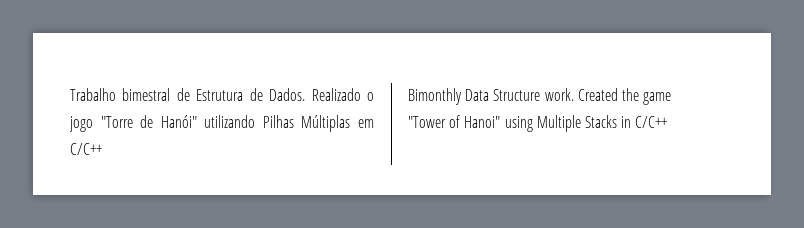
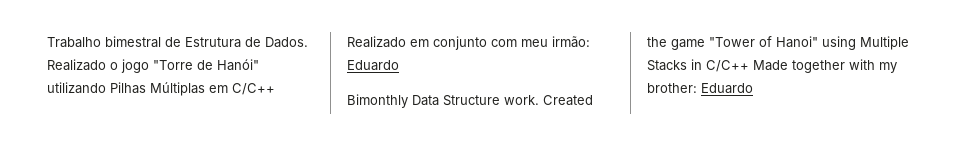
(102, 149) none -> [347,36,590,50] [347,60,399,71] Realizado em conjunto com meu irmão: Eduardo
(668, 122) none -> [753,59,897,73] [647,83,753,94] Made together with my brother: Eduardo

